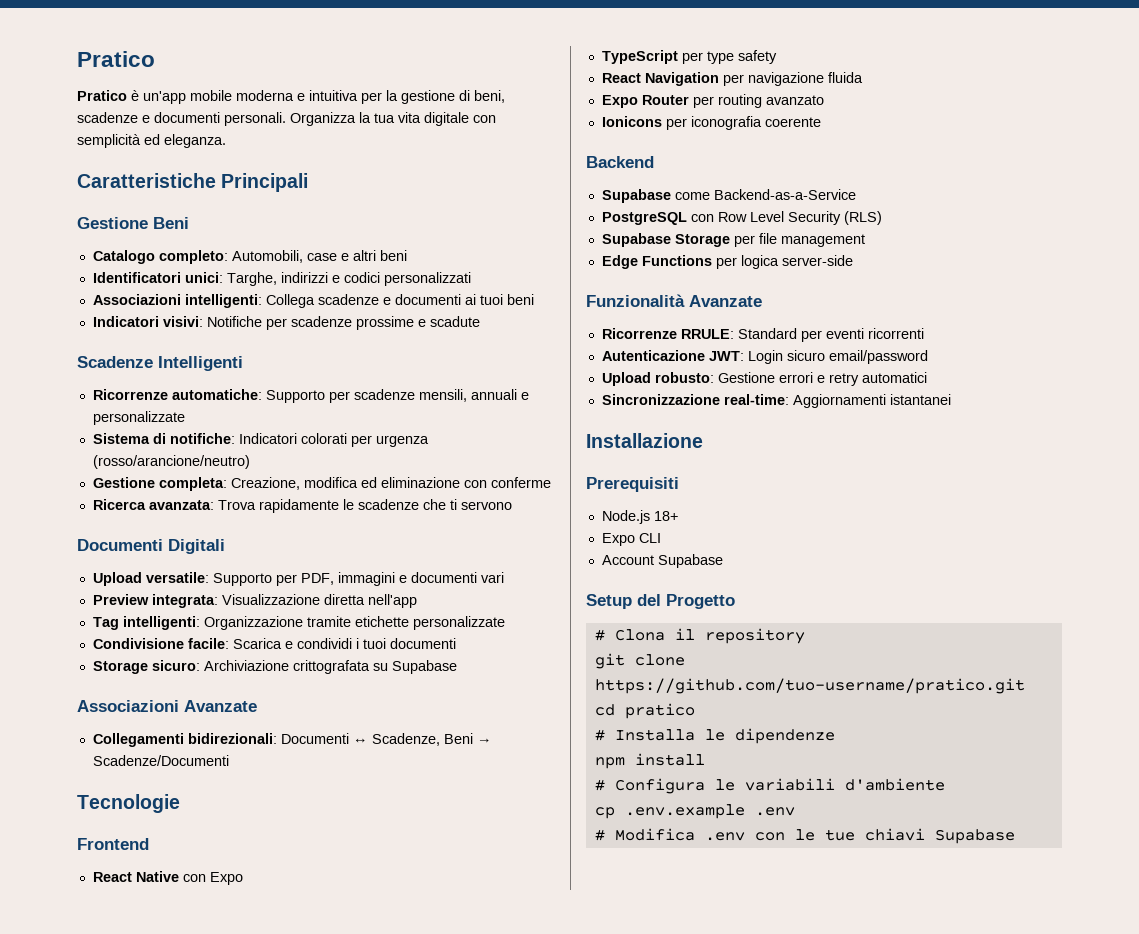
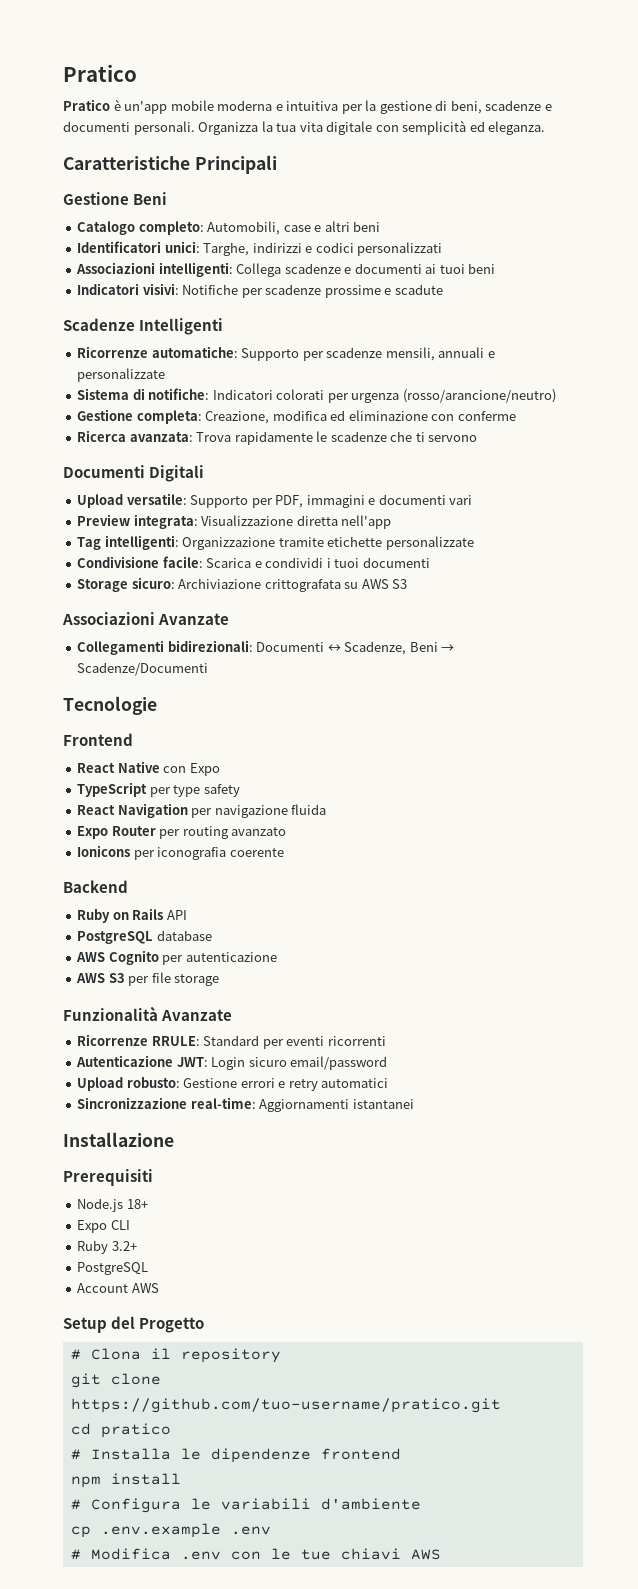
[391,660,457,674] Supabase -> [361,579,408,589] AWS S3
[601,189,856,203] [601,211,882,225] [601,233,865,247] [601,255,853,269] Supabase come Backend-as-a-Service // PostgreSQL con Row Level Security (RLS) // Supabase Storage per file management // Edge Functions per logica server-side -> [77,908,187,923] [77,930,212,944] [76,950,277,965] [76,972,220,986] Ruby on Rails API // PostgreSQL database // AWS Cognito per autenticazione // AWS S3 per file storage
(661, 538) none -> [77,1240,137,1254] [77,1262,149,1275] // Ruby 3.2+ // PostgreSQL
[657,554,723,568] Supabase -> [131,1283,159,1293] AWS
(835, 736) none -> [320,1448,401,1460] frontend
[934,829,1015,844] Supabase -> [410,1549,441,1560] AWS

